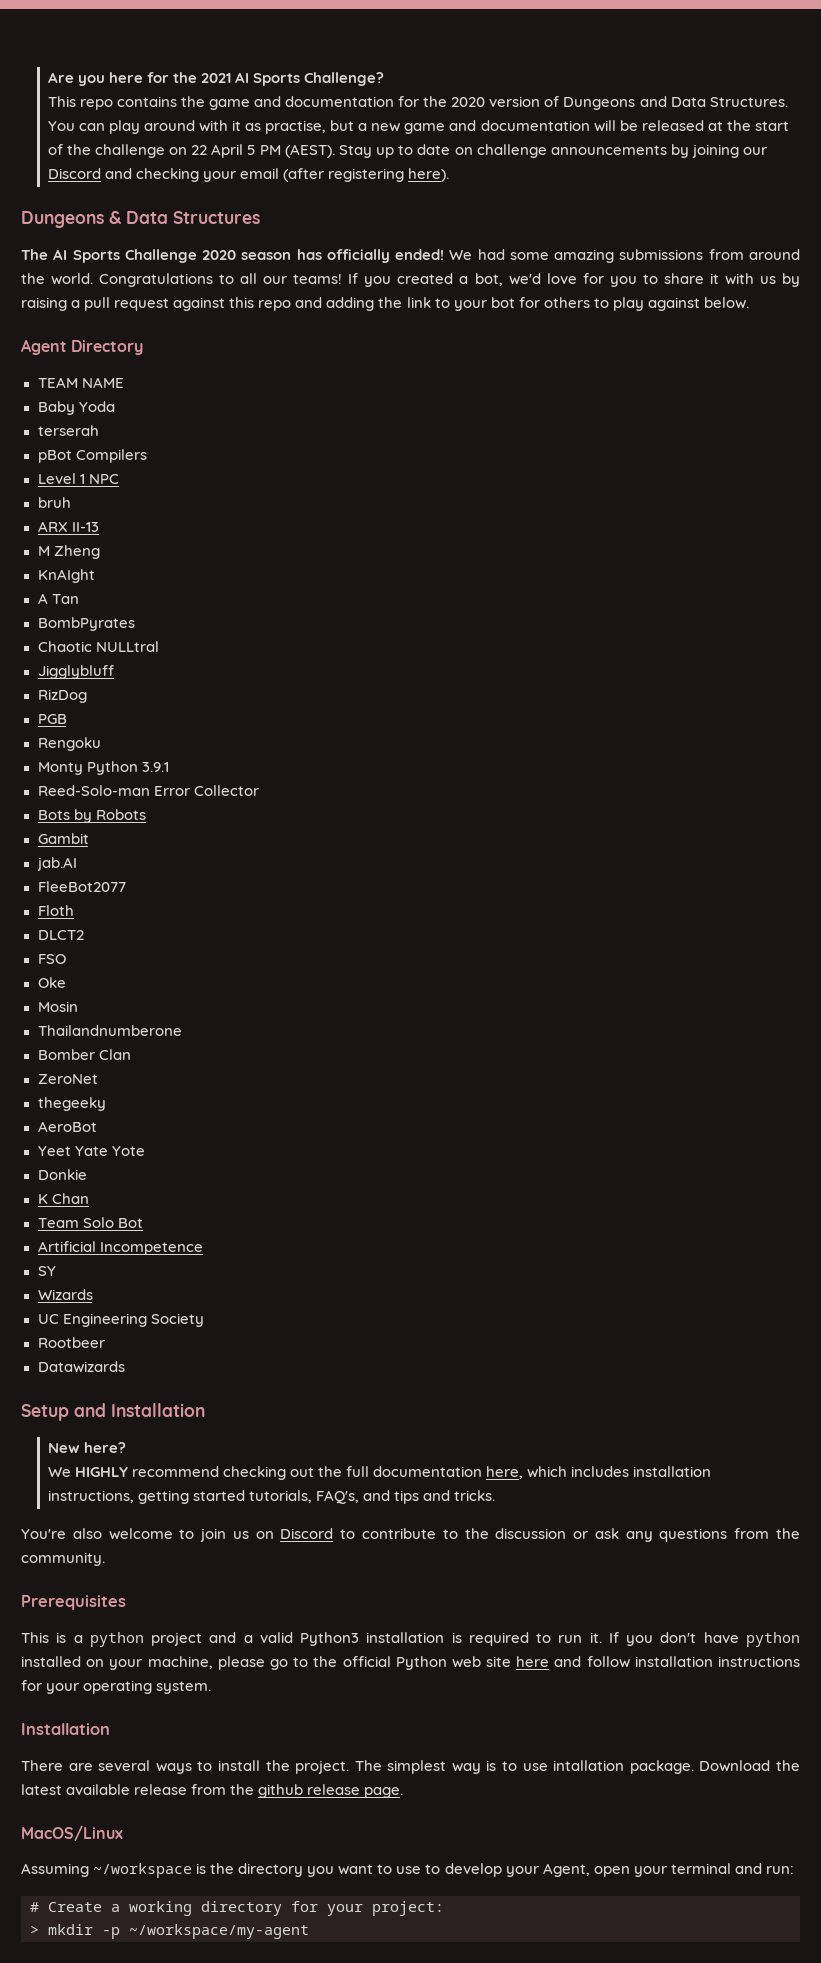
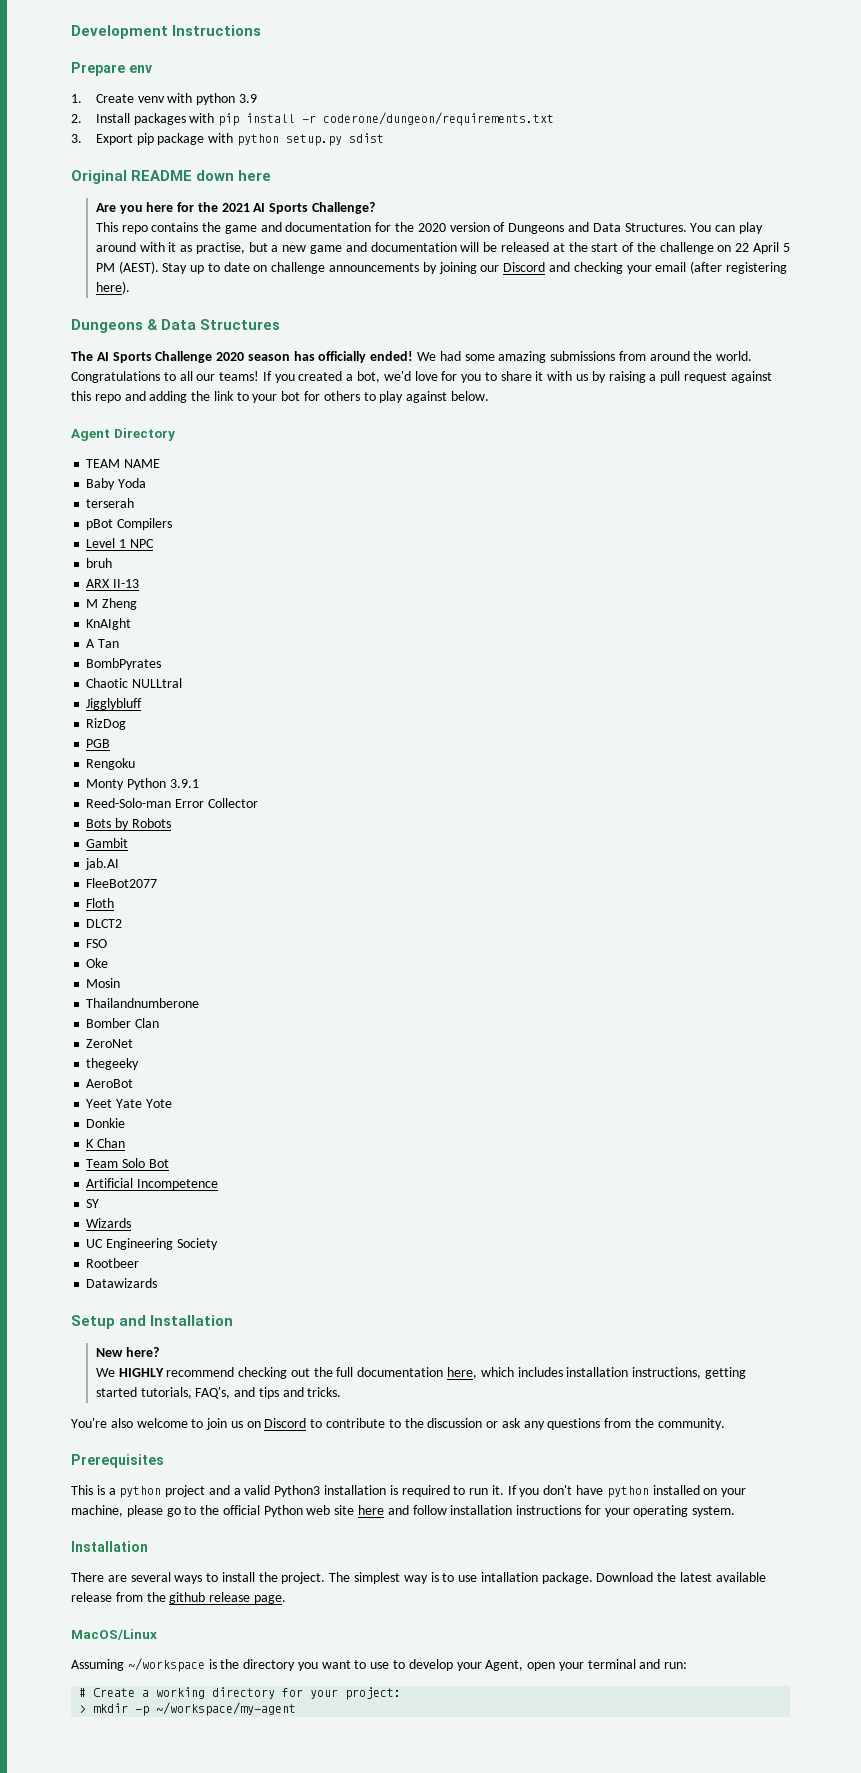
(47, 77) none -> [71,25,262,39] [71,62,152,76] [71,93,257,105] [71,112,555,126] [71,133,384,146] [71,170,272,184] Development Instructions // Prepare env // 1. Create venv with python 3.9 // 2. Install packages with pip install -r coderone/dungeon/requirements.txt // 3. Export pip package with python setup.py sdist // Original README down here //

